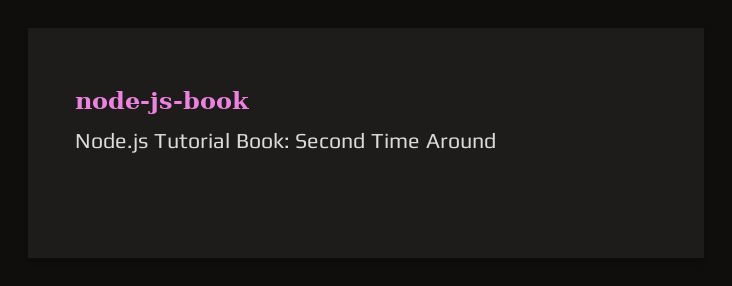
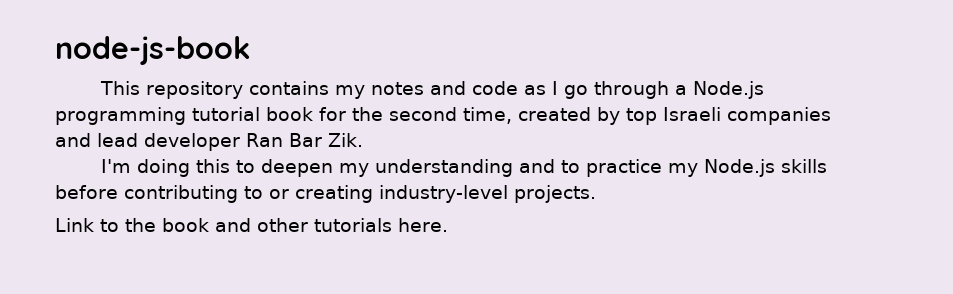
[75,132,497,153] Node.js Tutorial Book: Second Time Around -> [99,81,764,99] [55,107,831,125] [55,133,363,151] [100,159,827,177] [55,185,596,203] [55,218,448,232] This repository contains my notes and code as I go through a Node.js programming tutorial book for the second time, created by top Israeli companies and lead developer Ran Bar Zik. // I'm doing this to deepen my understanding and to practice my Node.js skills before contributing to or creating industry-level projects. // Link to the book and other tutorials here.

